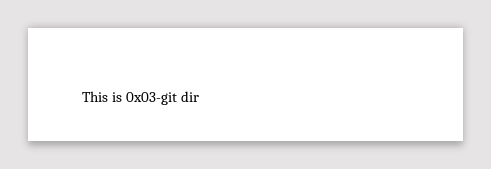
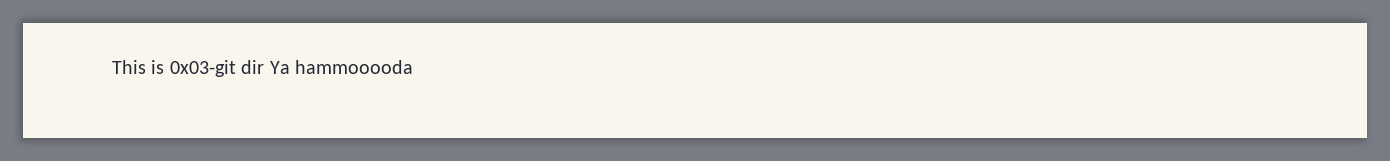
(199, 96) none -> [269,60,413,74] Ya hammooooda

